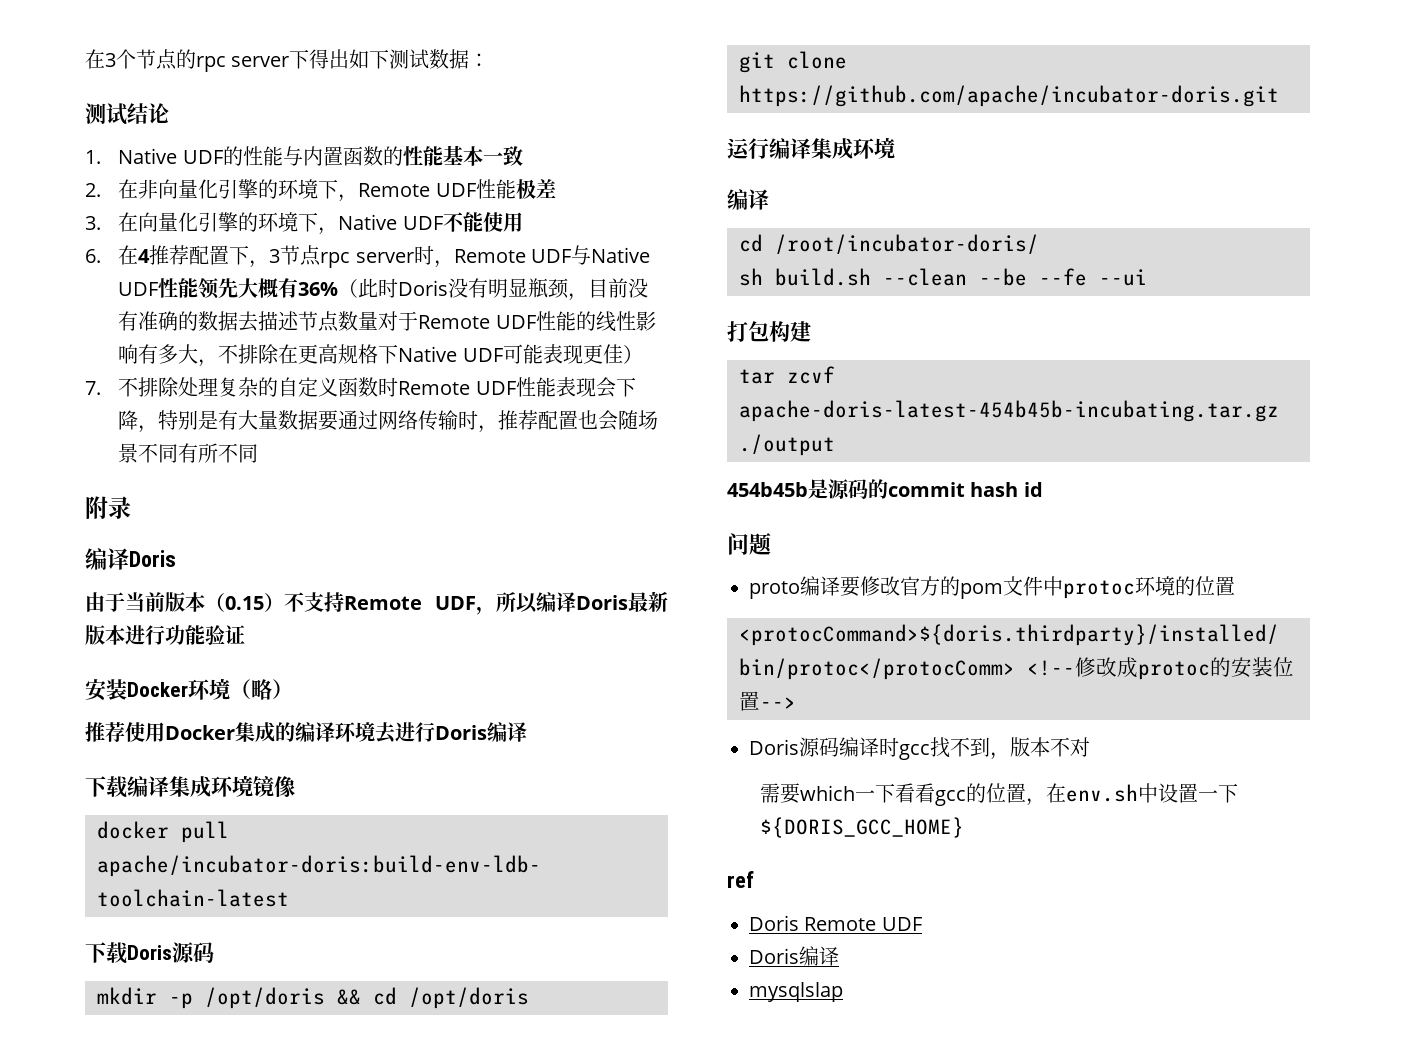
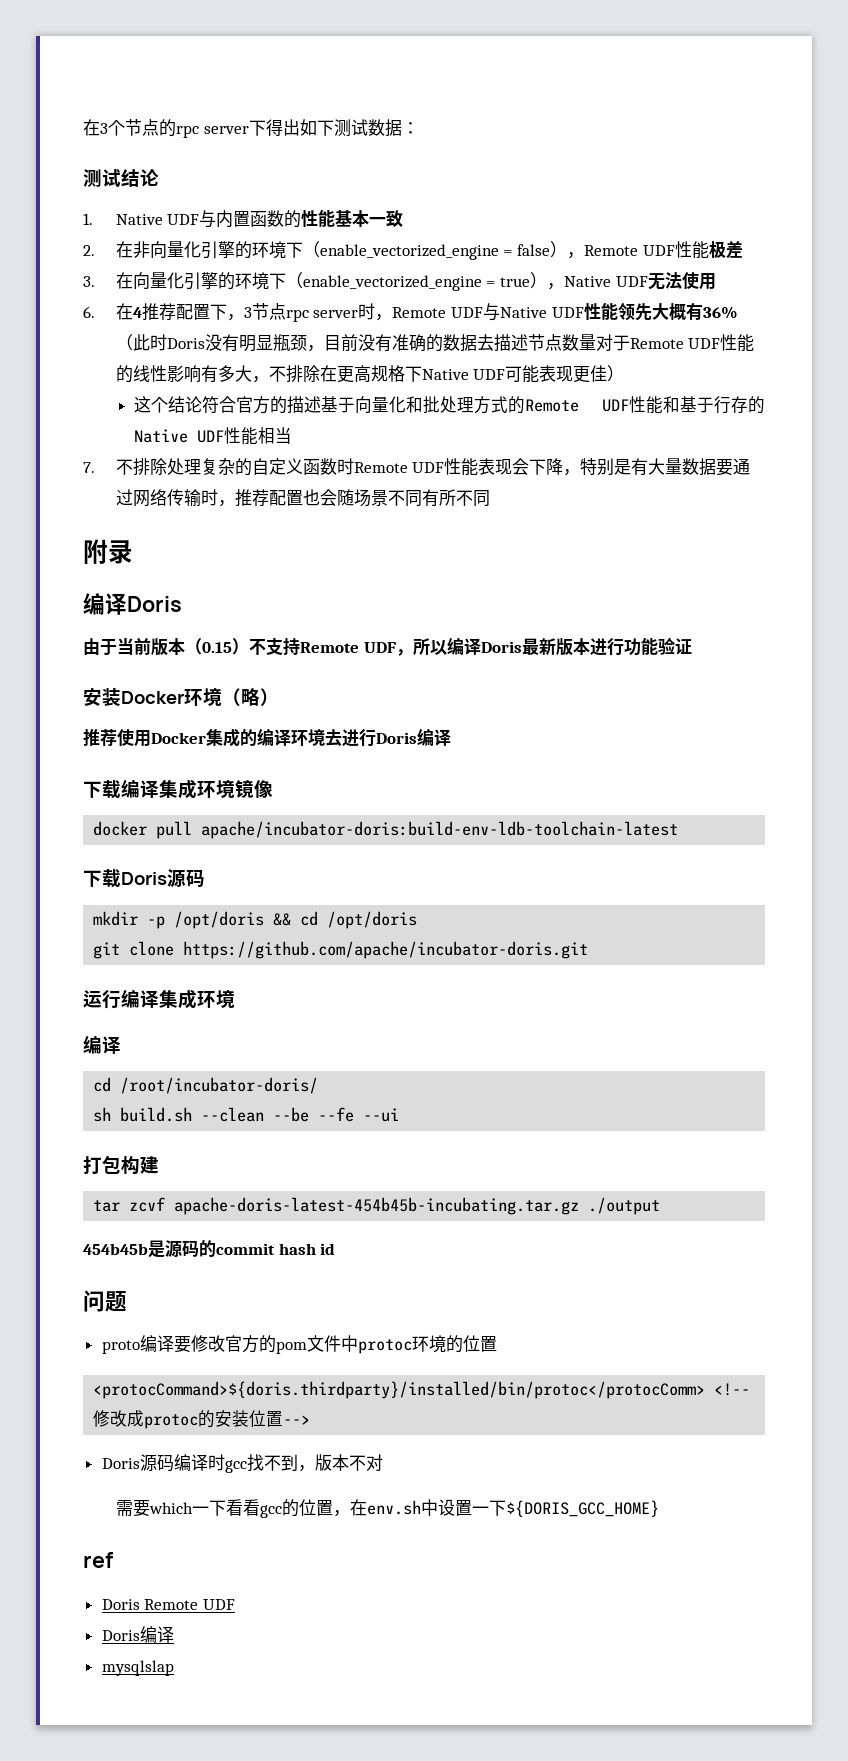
[222,146,283,166] 的性能 -> (200, 219) none
(339, 189) none -> [302,241,567,260] （enable_vectorized_engine = false）
(319, 222) none -> [285,272,547,291] （enable_vectorized_engine = true）
[442,212,483,232] 不能 -> [647,272,682,290] 无法
(643, 354) none -> [134,396,765,414] [134,427,293,445] // 这个结论符合官方的描述基于向量化和批处理方式的Remote UDF性能和基于行存的Native UDF性能相当

